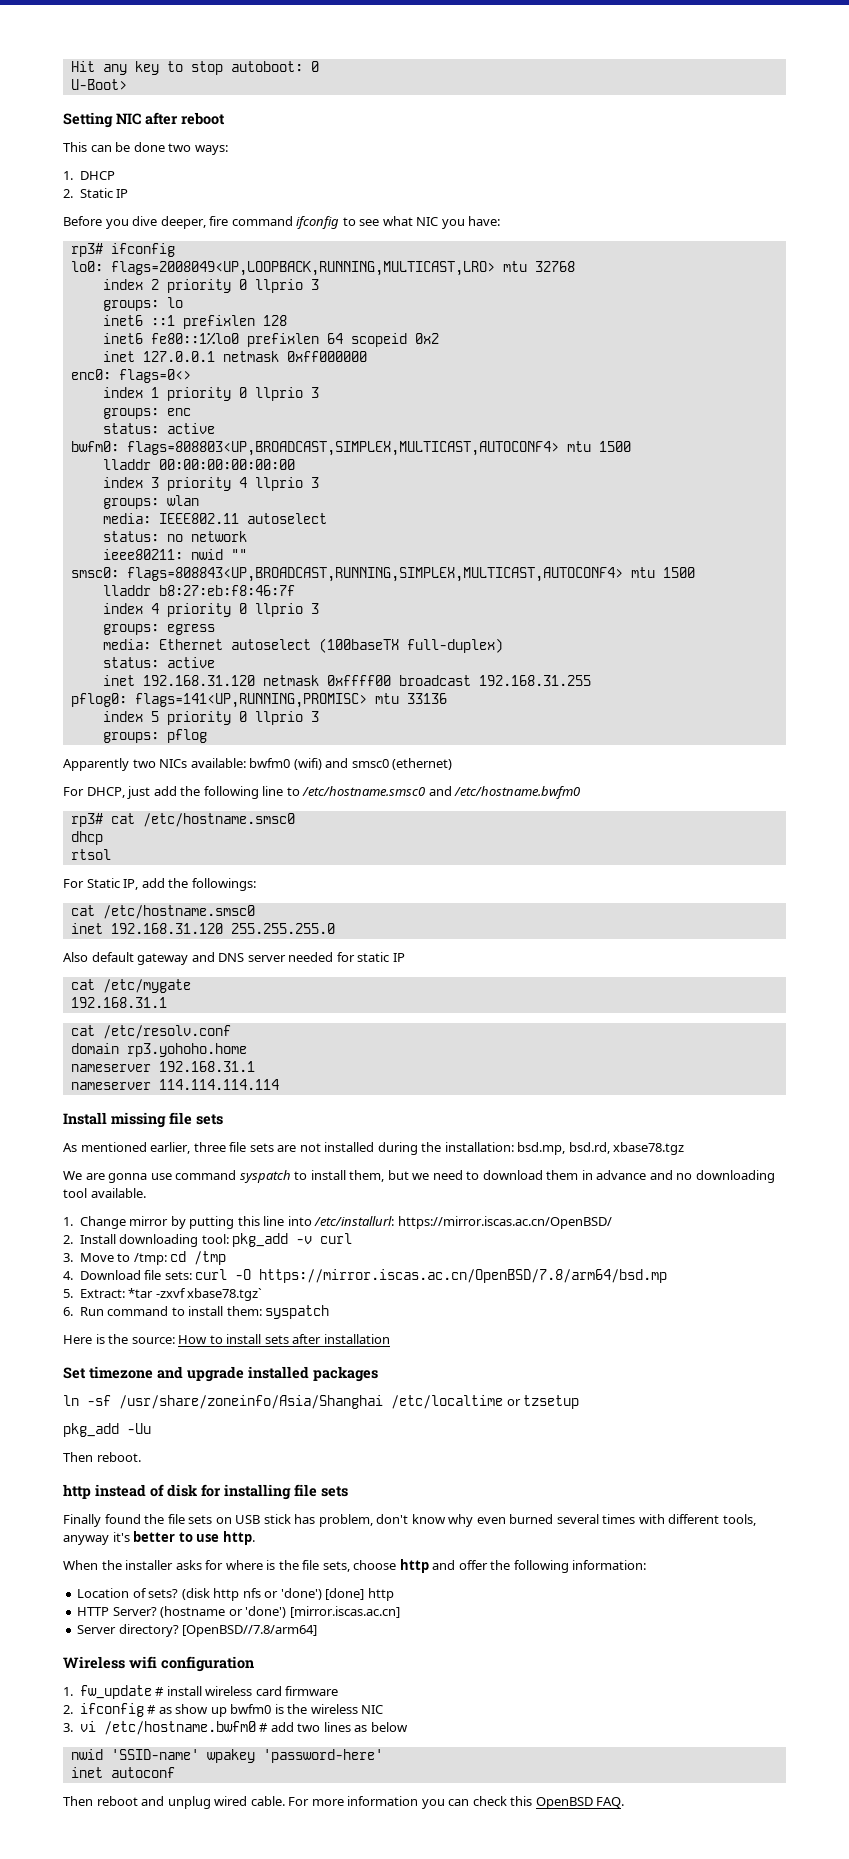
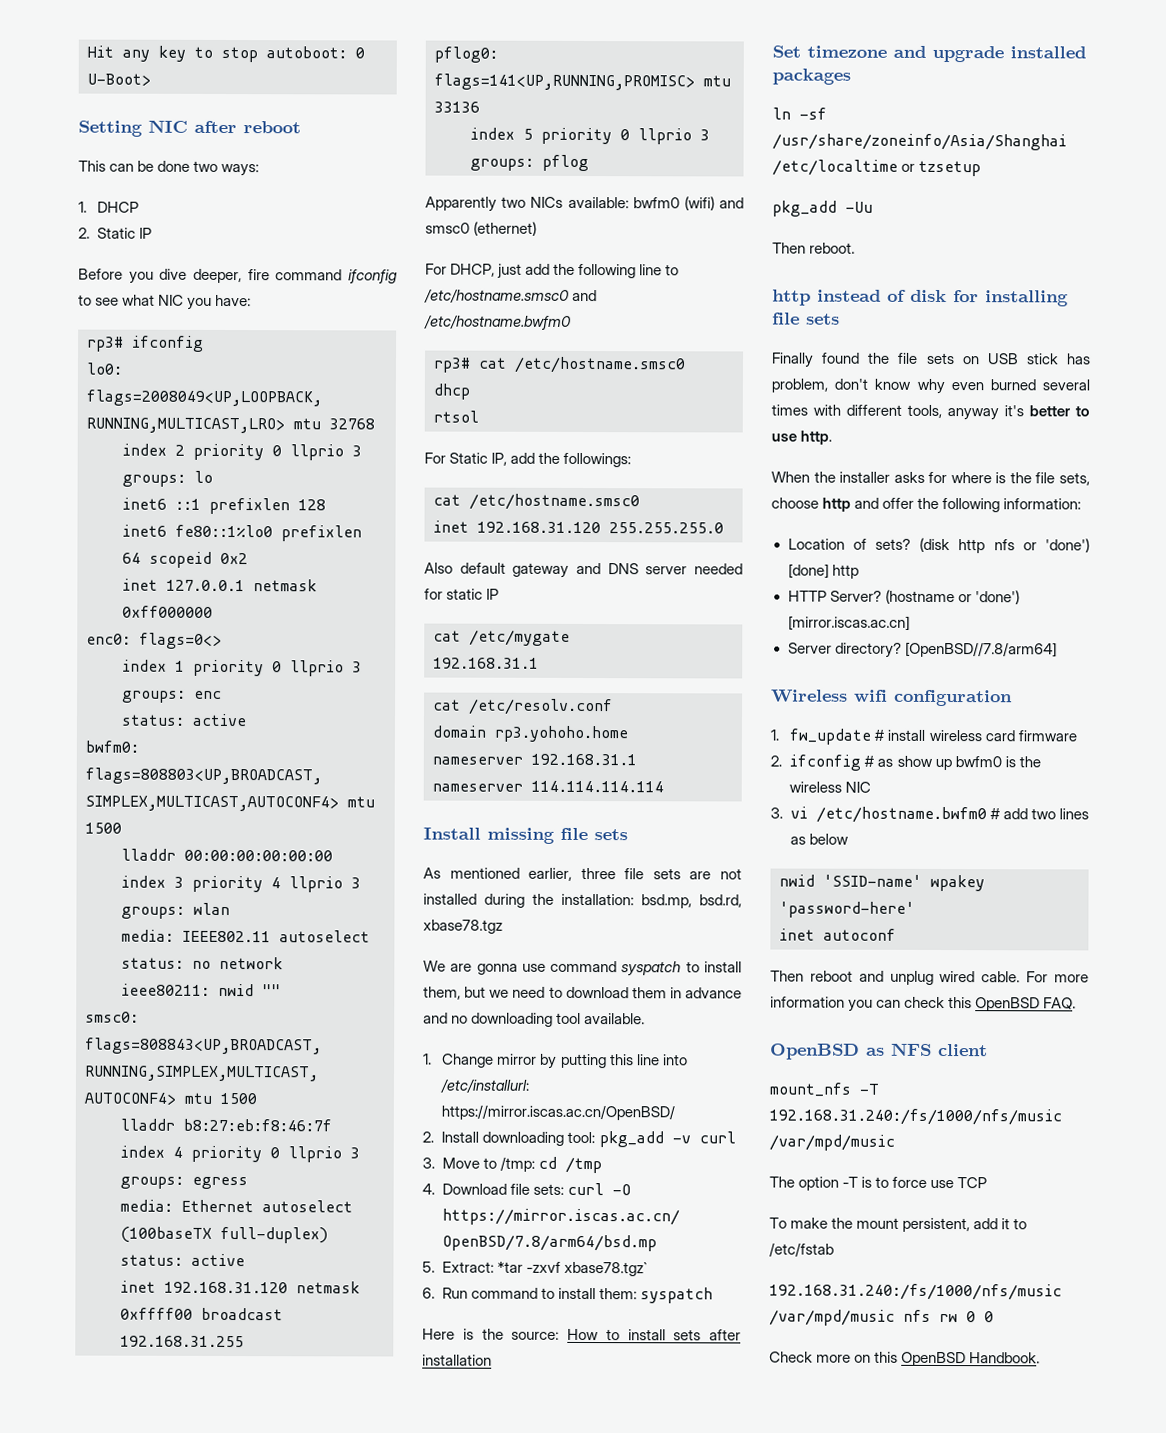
(625, 1802) none -> [770,1042,988,1060] [769,1082,879,1097] [769,1108,1062,1126] [769,1134,895,1151] [769,1176,988,1191] [769,1217,1028,1233] [769,1242,834,1257] [769,1283,1062,1301] [769,1309,994,1326] [769,1351,1041,1367] // OpenBSD as NFS client // mount_nfs -T 192.168.31.240:/fs/1000/nfs/music /var/mpd/music // The option -T is to force use TCP // To make the mount persistent, add it to /etc/fstab // 192.168.31.240:/fs/1000/nfs/music /var/mpd/music nfs rw 0 0 // Check more on this OpenBSD Handbook.

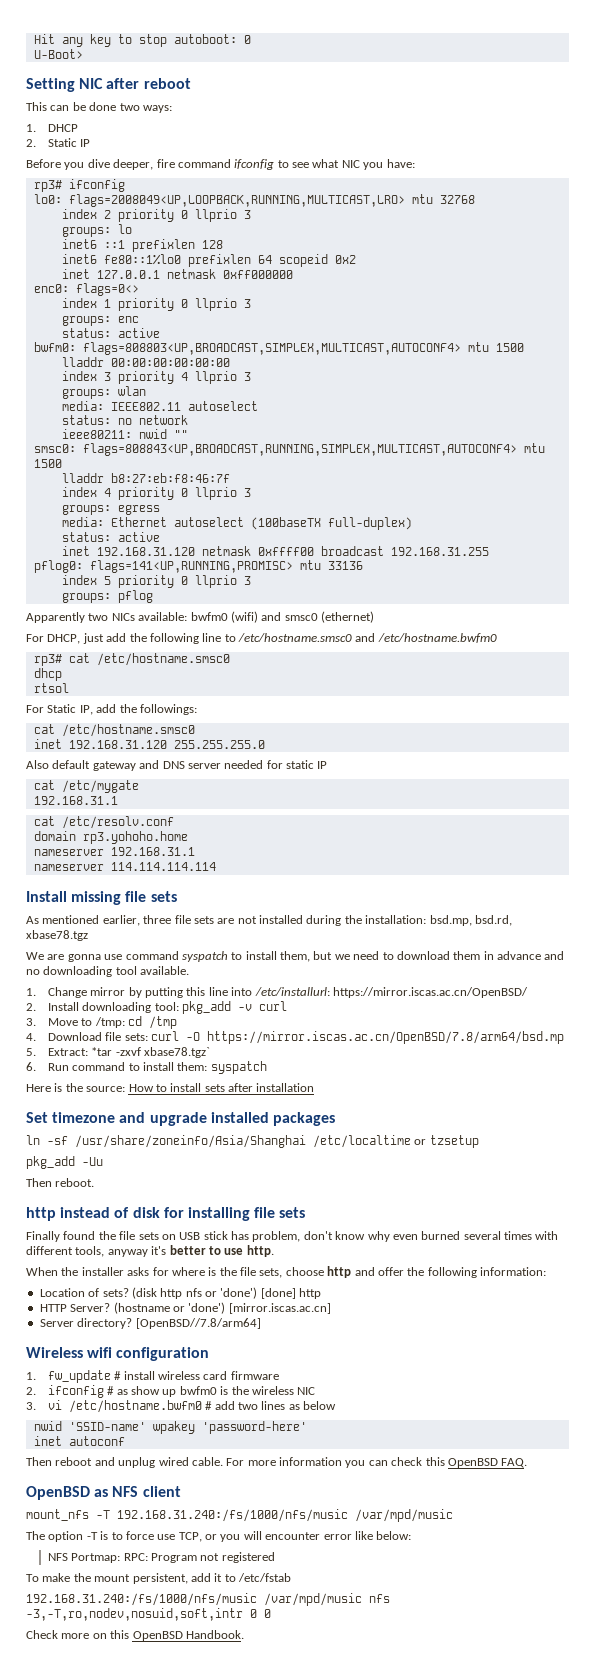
[957,1177,988,1189] TCP -> [178,1531,412,1542] [47,1552,275,1563] TCP, or you will encounter error like below: // NFS Portmap: RPC: Program not registered
[939,1313,958,1323] rw -> [26,1608,243,1621] -3,-T,ro,nodev,nosuid,soft,intr

